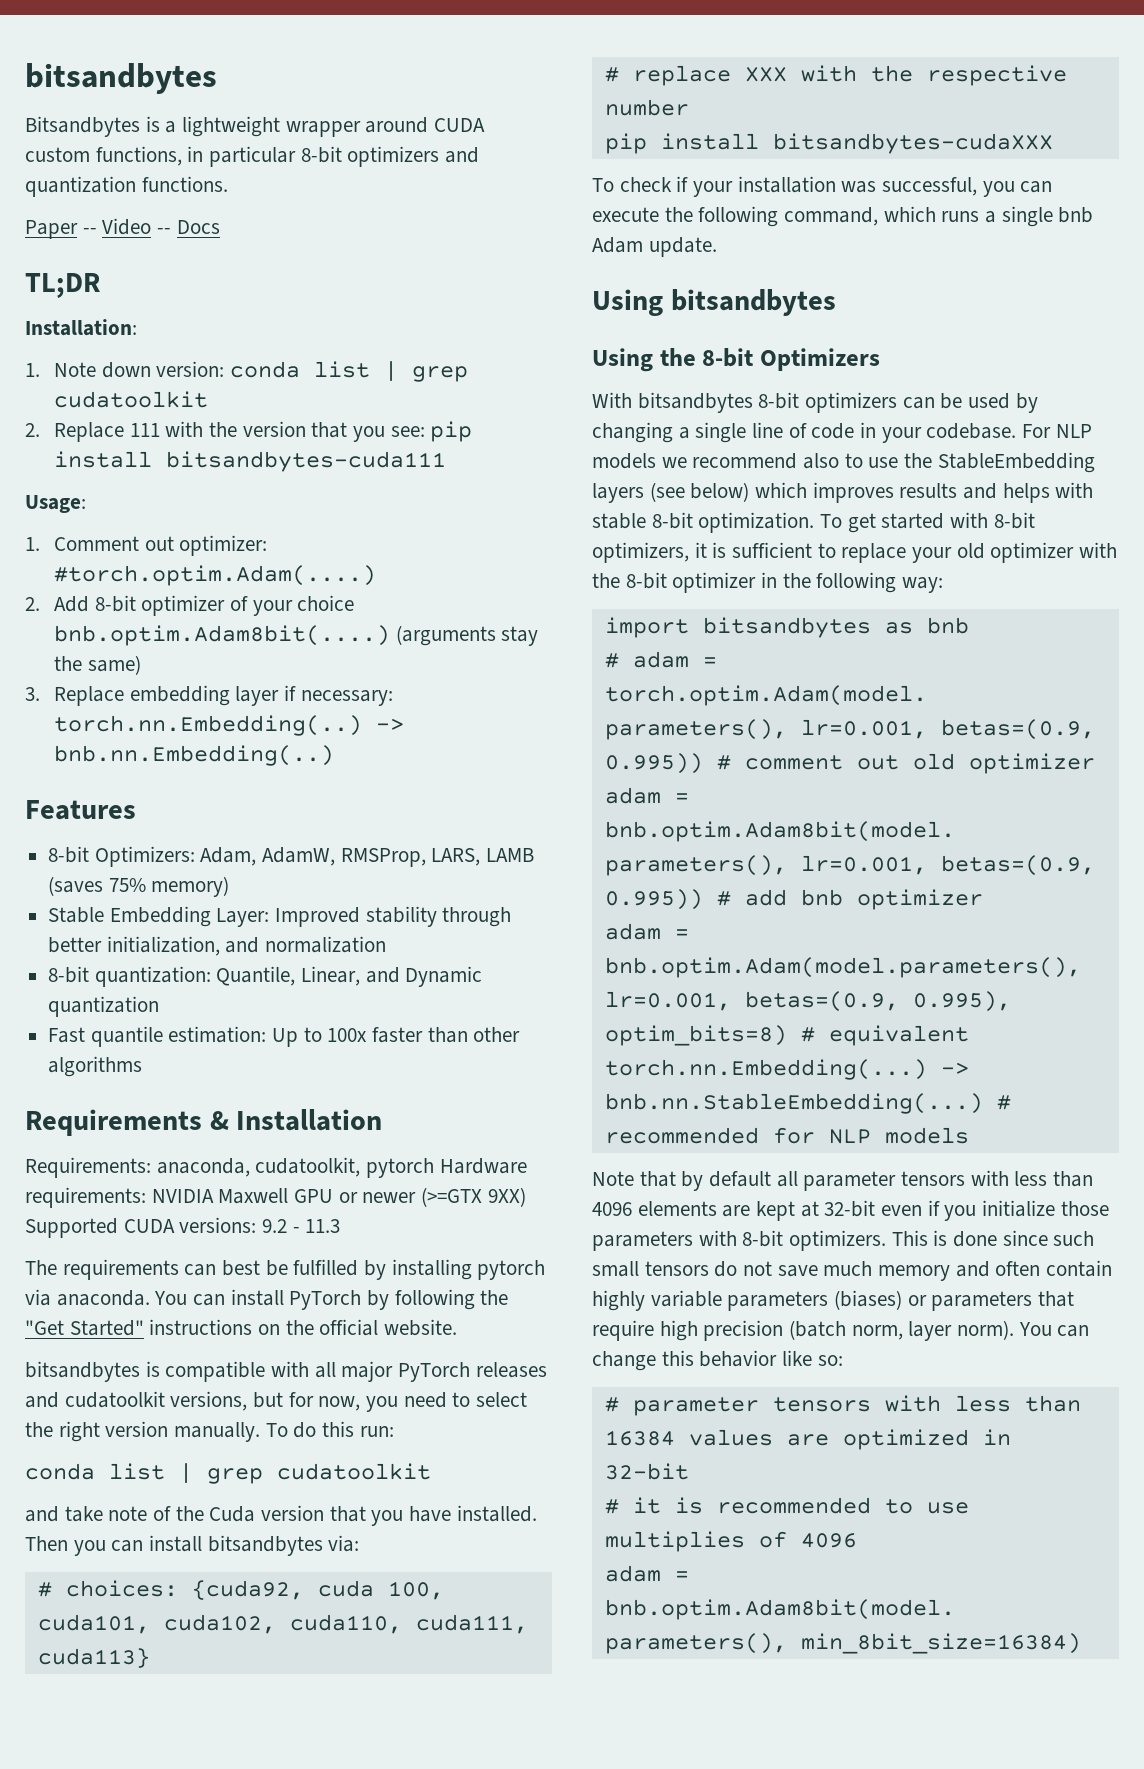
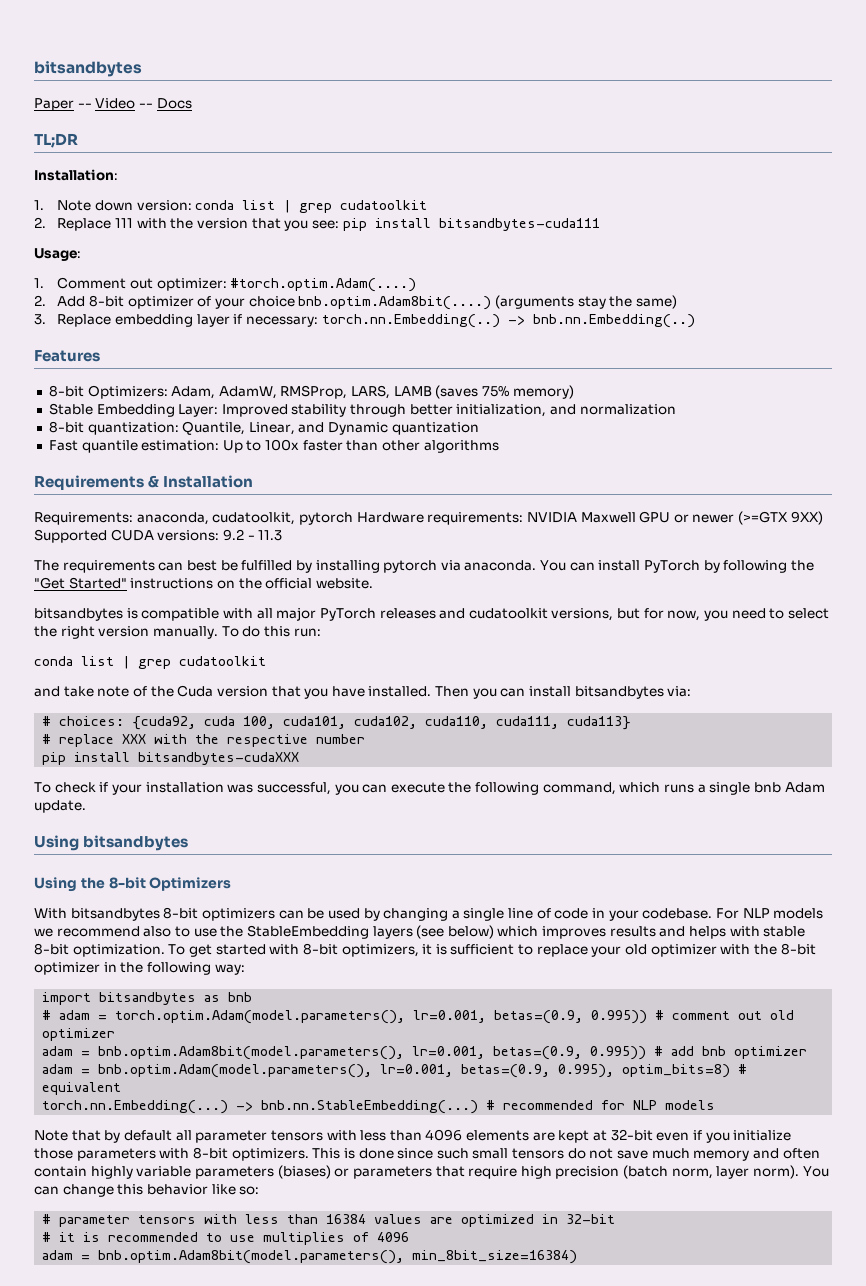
[25,63,217,94] [25,116,486,137] [25,146,480,167] [25,176,228,197] bitsandbytes // Bitsandbytes is a lightweight wrapper around CUDA custom functions, in particular 8-bit optimizers and quantization functions. -> [34,61,142,77] bitsandbytes

